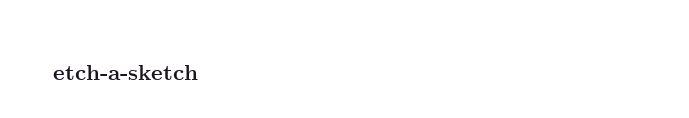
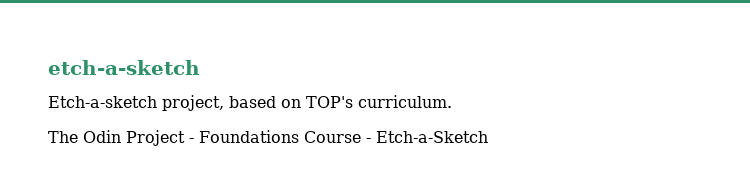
(198, 72) none -> [48,95,452,111] [48,130,488,146] // Etch-a-sketch project, based on TOP's curriculum. // The Odin Project - Foundations Course - Etch-a-Sketch

